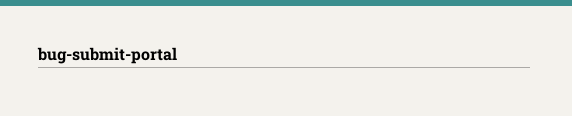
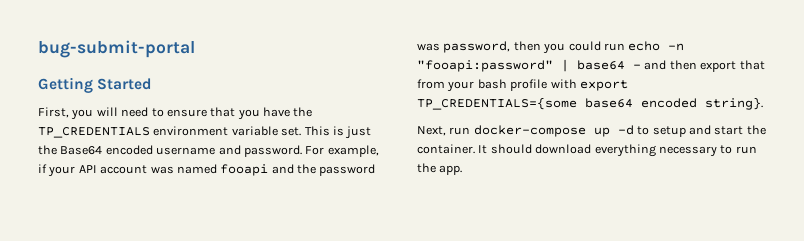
(177, 55) none -> [38,77,153,93] [38,107,313,120] [38,126,372,139] [38,145,379,157] [38,164,376,177] [417,41,685,54] [417,59,765,72] [417,79,628,92] [417,97,763,110] [417,125,766,137] [417,144,757,157] [417,163,463,175] // Getting Started // First, you will need to ensure that you have the TP_CREDENTIALS environment variable set. This is just the Base64 encoded username and password. For example, if your API account was named fooapi and the password was password, then you could run echo -n "fooapi:password" | base64 - and then export that from your bash profile with export TP_CREDENTIALS={some base64 encoded string}. // Next, run docker-compose up -d to setup and start the container. It should download everything necessary to run the app.

